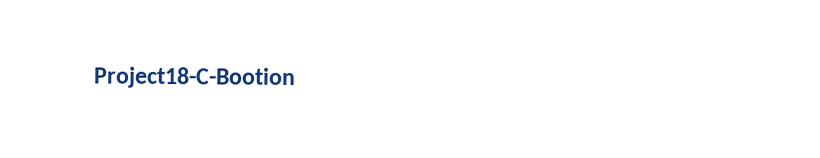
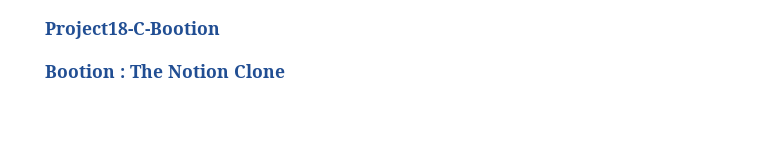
(296, 78) none -> [45,64,285,78] // Bootion : The Notion Clone

